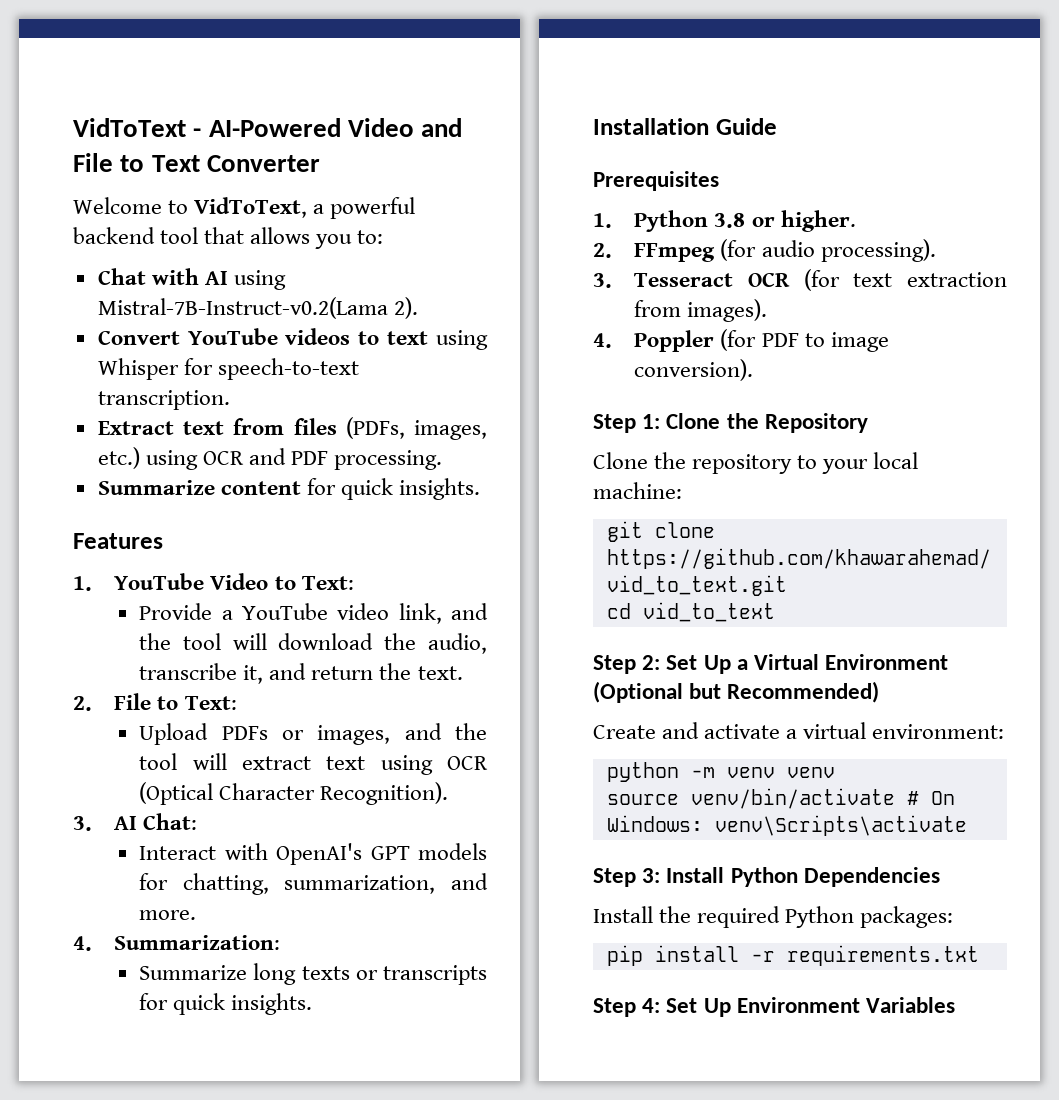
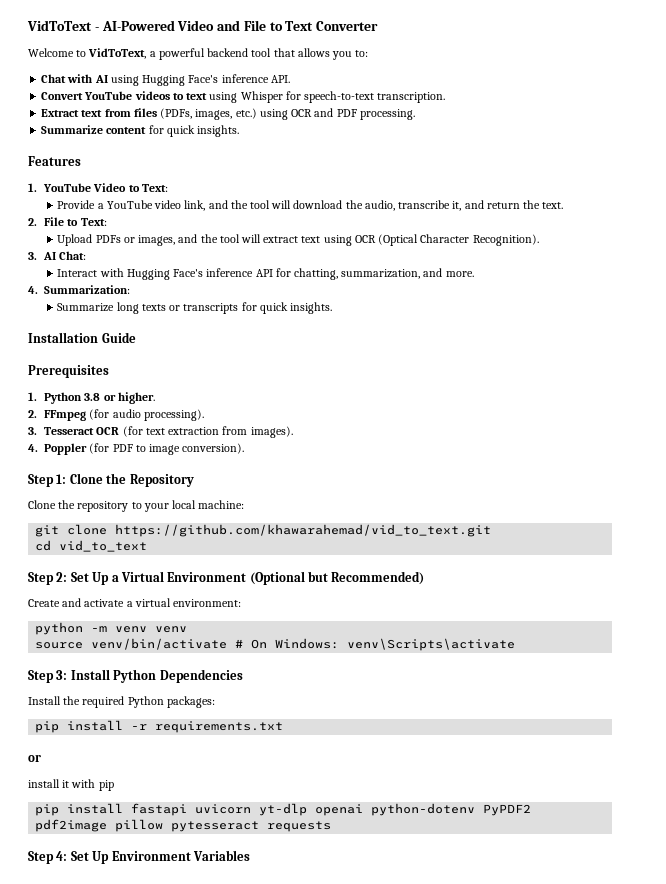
[97,297,418,319] Mistral-7B-Instruct-v0.2(Lama 2). -> [142,74,290,86] Hugging Face's inference API.
[276,843,487,865] OpenAI's GPT models -> [126,268,273,280] Hugging Face's inference API
(979, 955) none -> [28,755,41,762] [28,779,114,791] [35,803,532,816] [35,819,332,832] // or // install it with pip // pip install fastapi uvicorn yt-dlp openai python-dotenv PyPDF2 pdf2image pillow pytesseract requests

